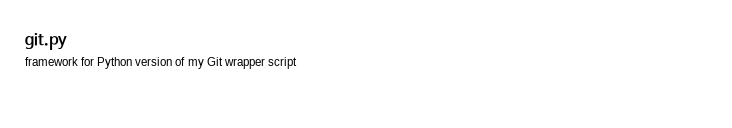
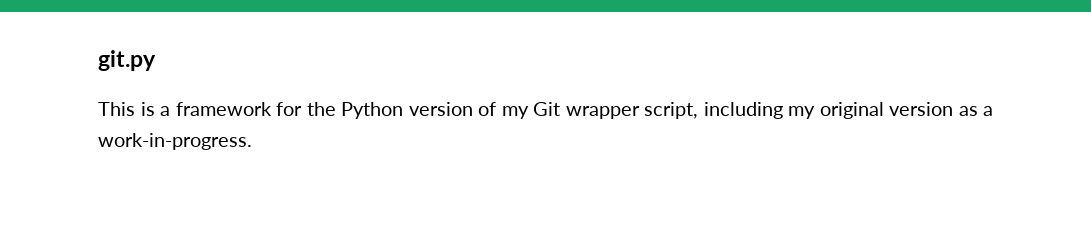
(67, 41) none -> [98,102,170,116] This is a
(95, 61) none -> [306,102,336,116] the
[267,57,297,69] script -> [644,102,993,119] [98,133,252,150] script, including my original version as a work-in-progress.

